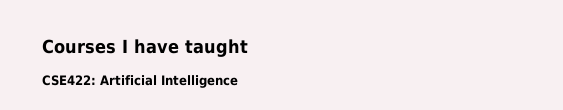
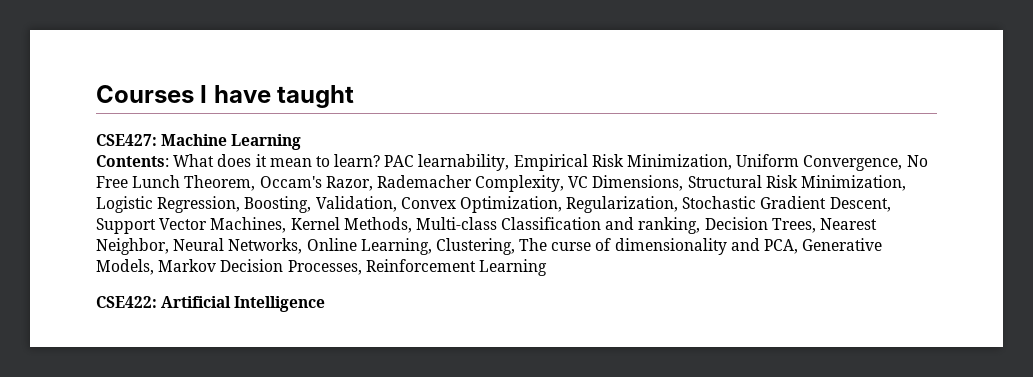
(248, 48) none -> [96,134,302,150] [96,154,928,171] [96,175,907,192] [96,196,891,213] [96,217,878,234] [96,238,883,255] [96,259,547,276] // CSE427: Machine Learning // Contents: What does it mean to learn? PAC learnability, Empirical Risk Minimization, Uniform Convergence, No Free Lunch Theorem, Occam's Razor, Rademacher Complexity, VC Dimensions, Structural Risk Minimization, Logistic Regression, Boosting, Validation, Convex Optimization, Regularization, Stochastic Gradient Descent, Support Vector Machines, Kernel Methods, Multi-class Classification and ranking, Decision Trees, Nearest Neighbor, Neural Networks, Online Learning, Clustering, The curse of dimensionality and PCA, Generative Models, Markov Decision Processes, Reinforcement Learning

